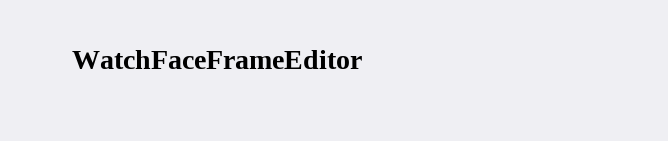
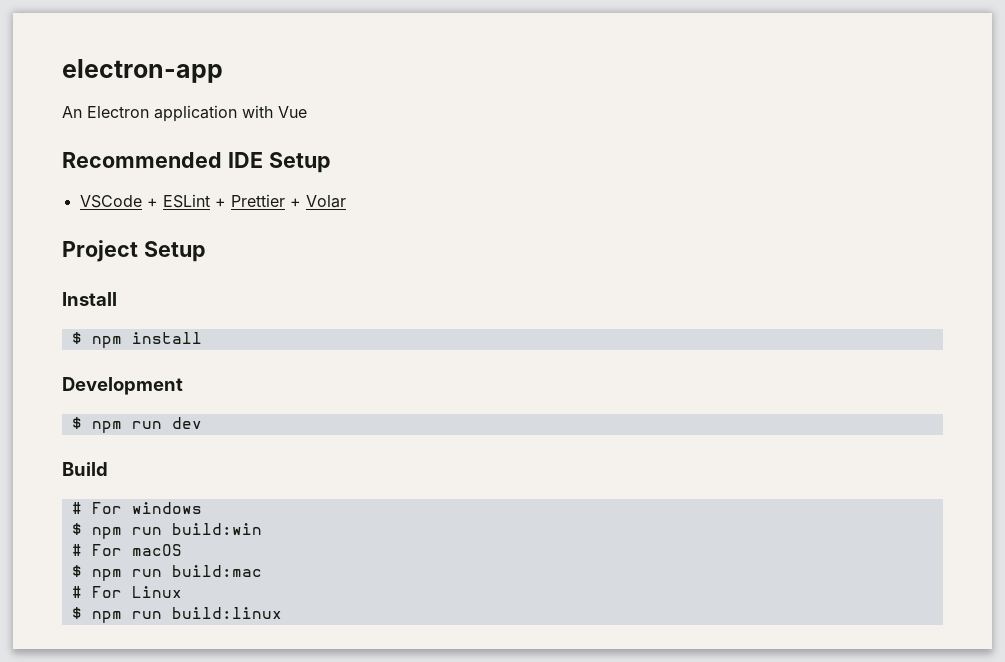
[72,50,362,69] WatchFaceFrameEditor -> [62,59,223,83] [62,105,307,122] [62,152,331,173] [79,194,346,208] [62,240,206,262] [62,292,117,306] [71,332,202,348] [62,377,183,395] [71,417,202,433] [62,462,108,476] [71,502,202,514] [71,523,262,539] [71,544,182,556] [71,565,262,581] [71,586,182,598] [71,607,282,623] electron-app // An Electron application with Vue // Recommended IDE Setup // VSCode + ESLint + Prettier + Volar // Project Setup // Install // $ npm install // Development // $ npm run dev // Build // # For windows // $ npm run build:win // # For macOS // $ npm run build:mac // # For Linux // $ npm run build:linux

